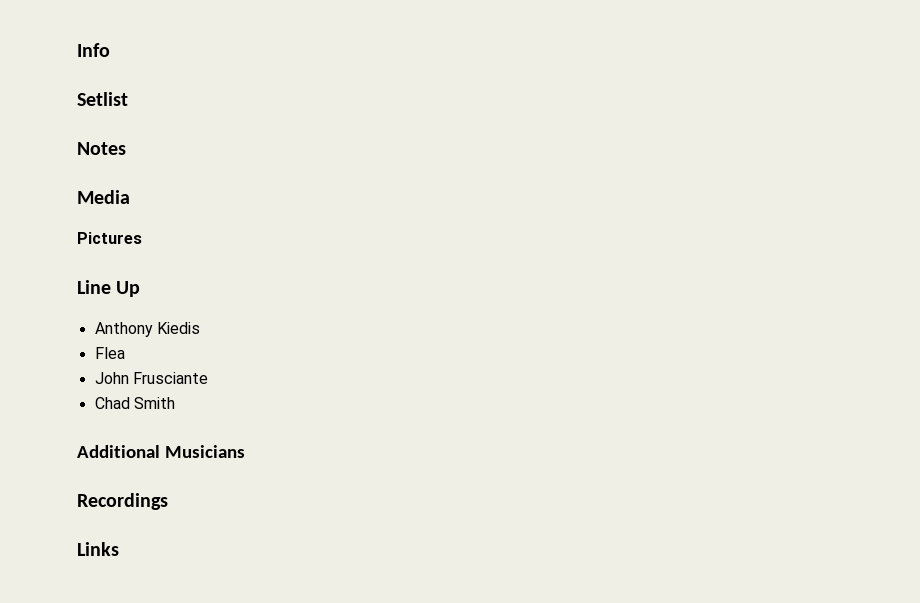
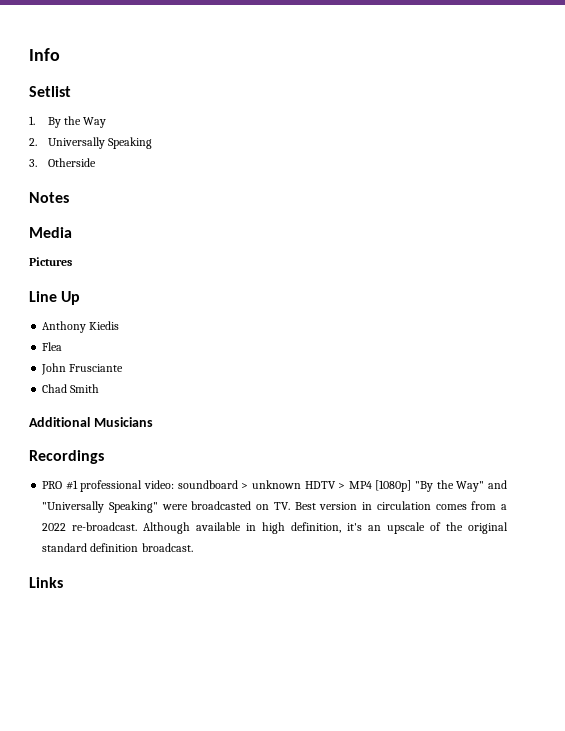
(128, 99) none -> [29,116,107,128] [29,137,153,149] [29,158,96,167] // 1. By the Way // 2. Universally Speaking // 3. Otherside
(168, 501) none -> [42,480,508,492] [42,501,508,513] [42,522,509,534] [42,543,193,552] // PRO #1 professional video: soundboard > unknown HDTV > MP4 [1080p] "By the Way" and "Universally Speaking" were broadcasted on TV. Best version in circulation comes from a 2022 re-broadcast. Although available in high definition, it's an upscale of the original standard definition broadcast.

